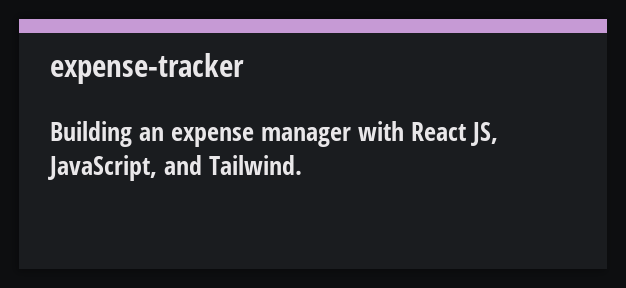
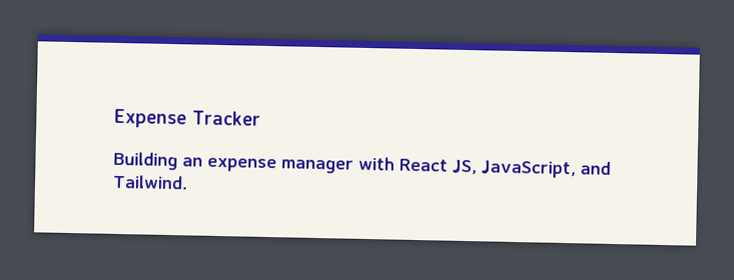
[50,53,244,84] expense-tracker -> [114,108,261,129] Expense Tracker

